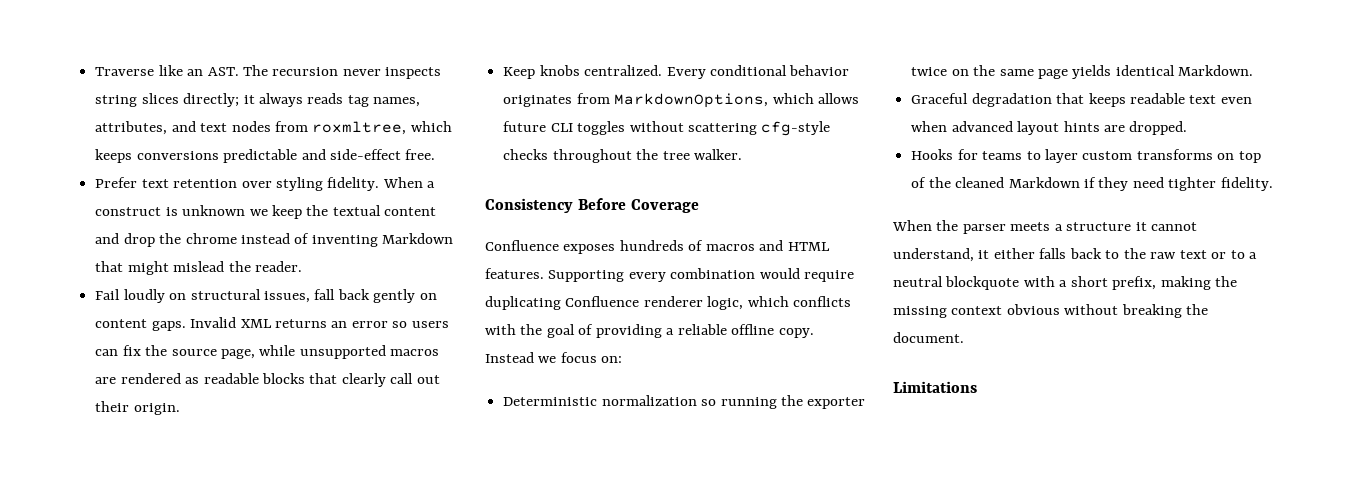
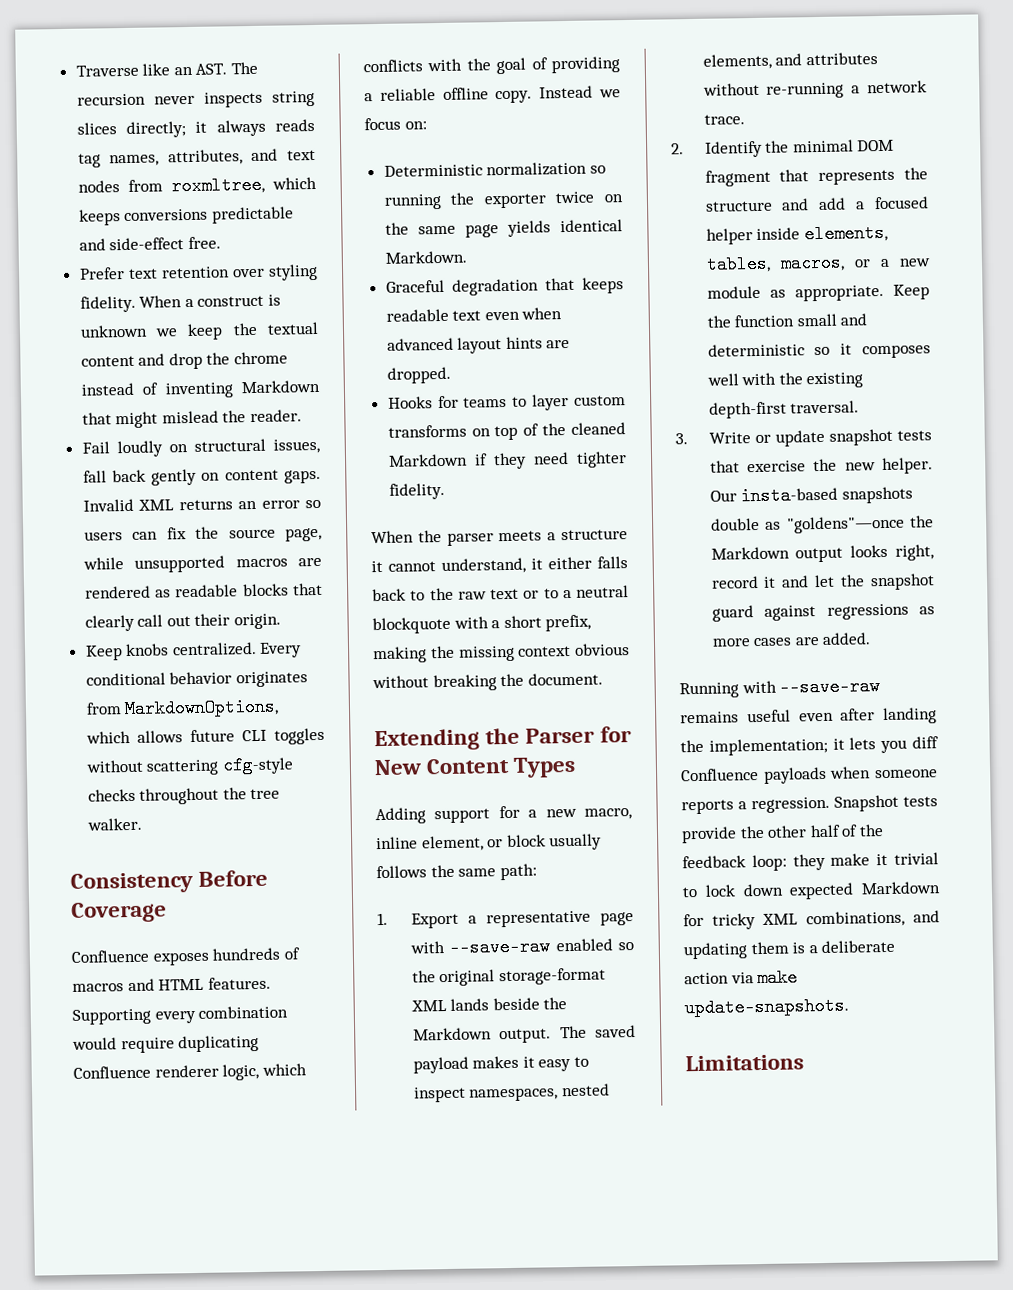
(964, 337) none -> [374,726,632,752] [374,756,577,778] [375,805,632,825] [376,833,603,852] [376,863,537,881] [377,910,634,929] [409,937,634,957] [411,967,606,987] [410,997,568,1012] [412,1025,636,1044] [412,1055,589,1074] [413,1083,610,1103] [702,52,878,70] [702,80,927,99] [703,114,745,125] [671,139,895,158] [704,167,928,187] [704,196,929,212] [705,223,888,245] [705,253,931,274] [706,284,930,302] [706,313,868,328] [707,343,931,359] [706,372,864,389] [708,400,860,419] [675,428,932,447] [709,457,933,475] [709,485,913,506] [710,515,934,534] [710,544,934,563] [710,573,935,591] [711,603,935,622] [711,632,872,647] [679,677,881,699] [680,707,937,725] [680,736,939,756] [680,766,938,784] [681,794,938,815] [681,824,884,844] [682,852,939,872] [682,881,940,900] [683,910,940,930] [683,939,896,960] [684,968,799,988] [684,996,849,1018] // Extending the Parser for New Content Types // Adding support for a new macro, inline element, or block usually follows the same path: // 1. Export a representative page with --save-raw enabled so the original storage-format XML lands beside the Markdown output. The saved payload makes it easy to inspect namespaces, nested elements, and attributes without re-running a network trace. // 2. Identify the minimal DOM fragment that represents the structure and add a focused helper inside elements, tables, macros, or a new module as appropriate. Keep the function small and deterministic so it composes well with the existing depth-first traversal. // 3. Write or update snapshot tests that exercise the new helper. Our insta-based snapshots double as "goldens"—once the Markdown output looks right, record it and let the snapshot guard against regressions as more cases are added. // Running with --save-raw remains useful even after landing the implementation; it lets you diff Confluence payloads when someone reports a regression. Snapshot tests provide the other half of the feedback loop: they make it trivial to lock down expected Markdown for tricky XML combinations, and updating them is a deliberate action via make update-snapshots.

